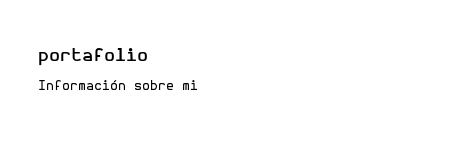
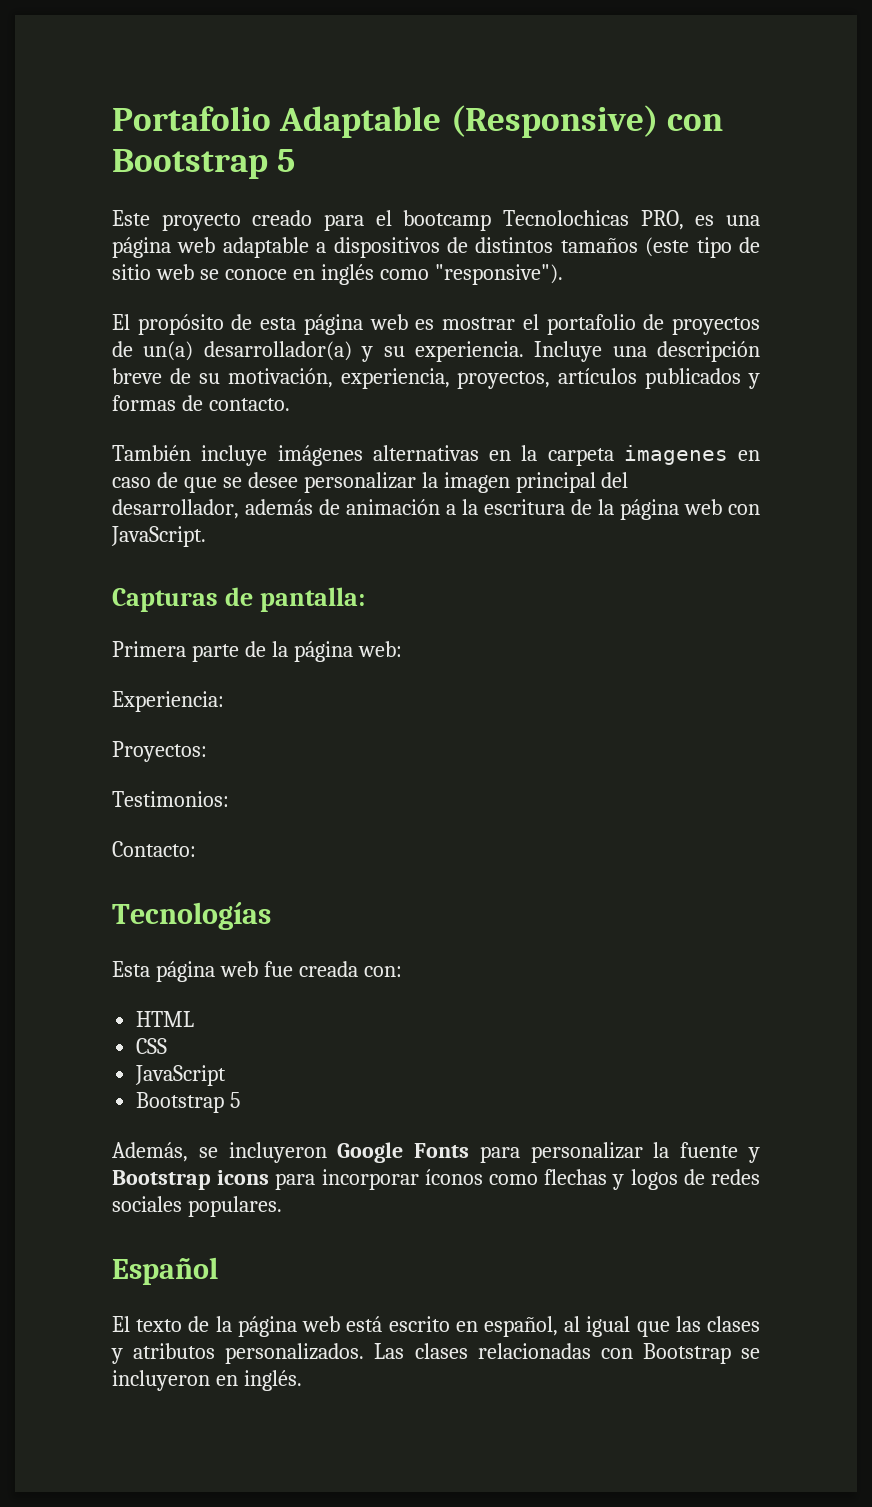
[38,48,148,66] [38,80,198,90] portafolio // Información sobre mi -> [112,105,723,138] [112,149,296,179] [112,210,760,231] [112,237,760,258] [112,264,563,285] [112,314,761,335] [112,341,760,362] [112,368,760,389] [112,395,290,411] [112,445,760,466] [112,472,629,493] [112,499,760,520] [111,526,206,547] [112,587,365,612] [112,641,402,662] [112,691,224,712] [112,741,207,762] [112,791,229,807] [112,841,196,857] [112,902,271,930] [112,961,402,982] [136,1011,195,1027] [136,1038,168,1054] [135,1065,227,1086] [136,1092,241,1113] [112,1142,761,1163] [112,1169,760,1190] [112,1196,282,1217] [112,1257,218,1285] [112,1316,760,1337] [111,1343,760,1364] [112,1370,302,1391] Portafolio Adaptable (Responsive) con Bootstrap 5 // Este proyecto creado para el bootcamp Tecnolochicas PRO, es una página web adaptable a dispositivos de distintos tamaños (este tipo de sitio web se conoce en inglés como "responsive"). // El propósito de esta página web es mostrar el portafolio de proyectos de un(a) desarrollador(a) y su experiencia. Incluye una descripción breve de su motivación, experiencia, proyectos, artículos publicados y formas de contacto. // También incluye imágenes alternativas en la carpeta imagenes en caso de que se desee personalizar la imagen principal del desarrollador, además de animación a la escritura de la página web con JavaScript. // Capturas de pantalla: // Primera parte de la página web: // Experiencia: // Proyectos: // Testimonios: // Contacto: // Tecnologías // Esta página web fue creada con: // HTML // CSS // JavaScript // Bootstrap 5 // Además, se incluyeron Google Fonts para personalizar la fuente y Bootstrap icons para incorporar íconos como flechas y logos de redes sociales populares. // Español // El texto de la página web está escrito en español, al igual que las clases y atributos personalizados. Las clases relacionadas con Bootstrap se incluyeron en inglés.

